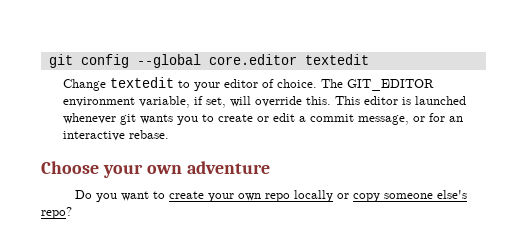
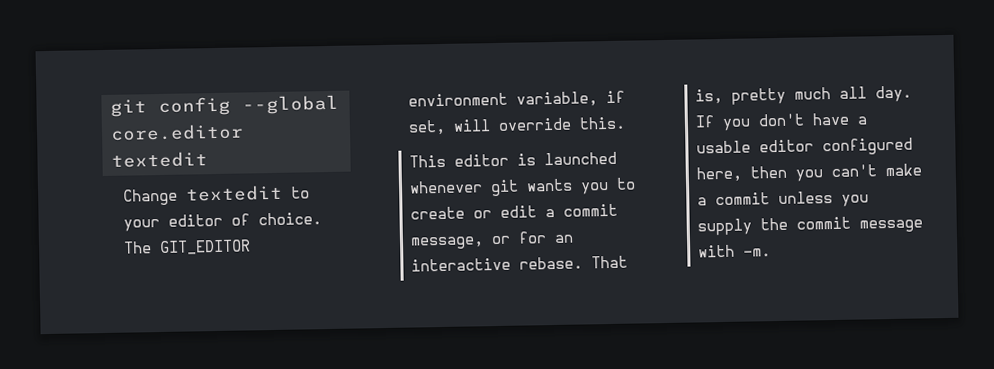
(331, 100) none -> (626, 123) //
[41,161,270,178] [74,190,467,202] [41,207,72,219] // Choose your own adventure // Do you want to create your own repo locally or copy someone else's repo? -> [590,255,628,269] [694,85,912,105] [694,112,867,131] [695,137,913,156] [695,163,922,183] [696,191,869,207] [696,216,923,236] [697,244,771,258] That is, pretty much all day. If you don't have a usable editor configured here, then you can't make a commit unless you supply the commit message with -m.

